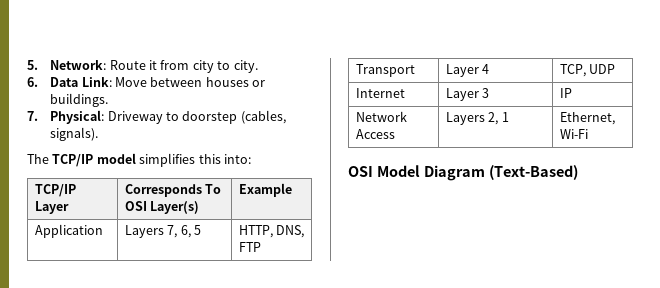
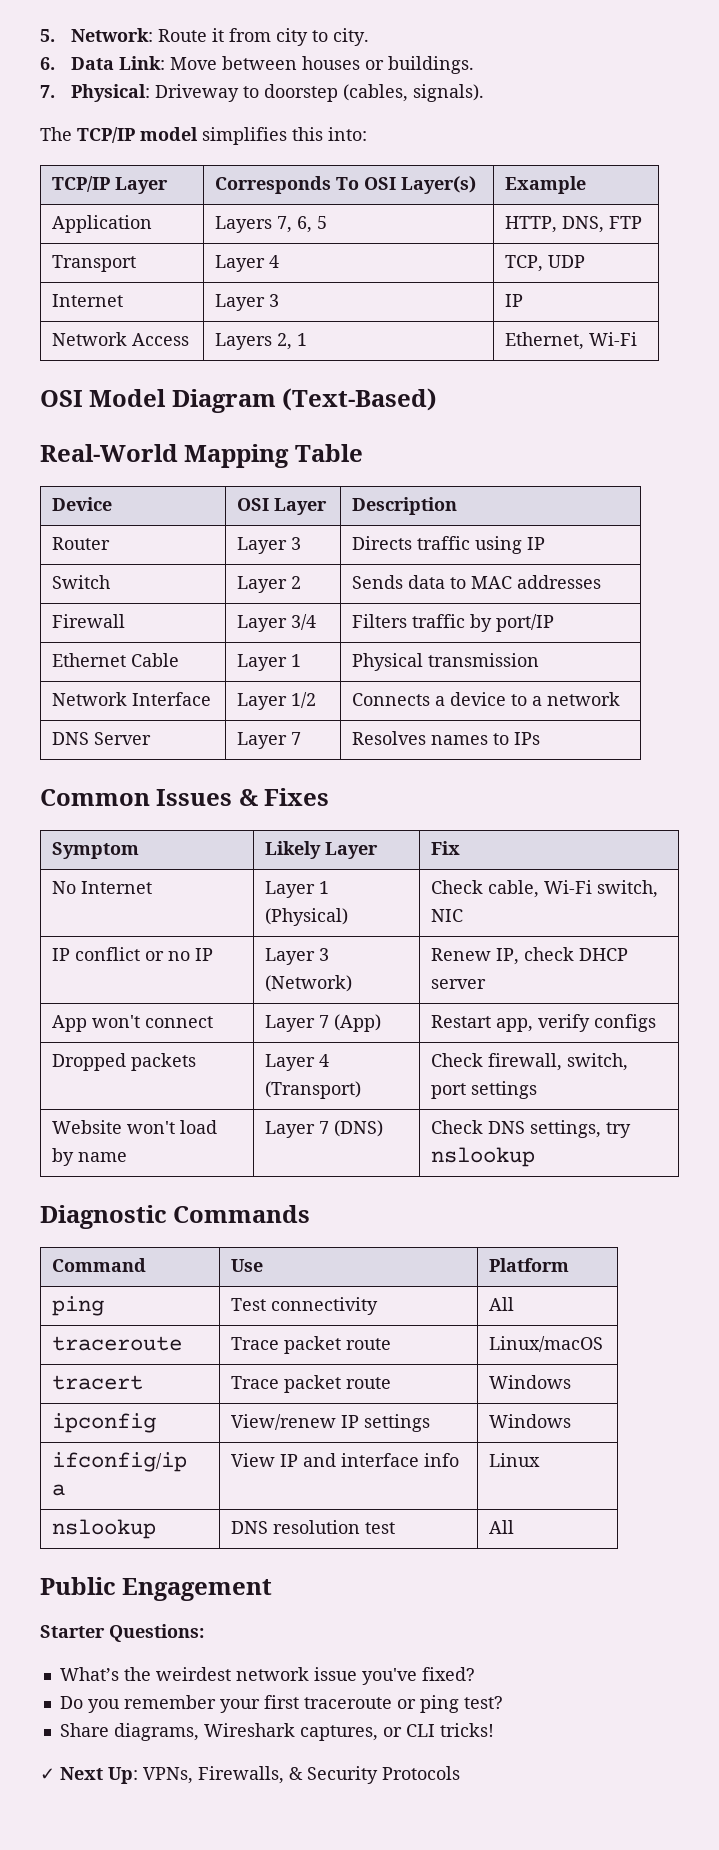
(578, 172) none -> [40,444,363,468] [52,497,113,511] [237,498,328,515] [352,497,458,515] [52,537,111,550] [237,537,302,554] [352,536,546,554] [52,575,111,589] [237,576,302,593] [352,575,602,589] [52,614,126,628] [237,614,317,632] [352,614,555,632] [52,653,180,667] [237,654,302,671] [352,653,540,671] [52,692,212,706] [237,692,317,710] [352,692,621,706] [52,732,152,745] [237,732,302,749] [352,731,541,745] [40,788,330,806] [52,842,140,859] [265,841,379,859] [431,841,461,855] [52,881,153,894] [265,881,330,898] [265,908,349,926] [431,880,659,898] [431,909,464,922] [52,947,214,961] [265,948,330,965] [265,975,353,992] [431,947,629,965] [431,979,487,989] [52,1015,214,1032] [265,1014,382,1032] [431,1014,657,1032] [52,1053,197,1071] [265,1054,330,1071] [265,1081,362,1099] [431,1053,629,1071] [431,1081,538,1099] [52,1120,218,1134] [52,1148,128,1166] [265,1120,384,1138] [431,1120,632,1138] [431,1147,536,1167] [40,1205,311,1229] [52,1258,147,1272] [231,1259,264,1272] [489,1258,570,1272] [52,1296,105,1316] [231,1297,379,1315] [489,1297,515,1311] [52,1336,183,1351] [231,1336,392,1354] [489,1336,604,1352] [52,1375,144,1390] [231,1375,392,1393] [489,1375,572,1389] [52,1413,157,1433] [231,1414,431,1432] [489,1414,572,1428] [52,1452,188,1472] [52,1484,66,1496] [231,1453,460,1467] [489,1453,541,1467] [52,1519,157,1539] [231,1520,396,1534] [489,1520,515,1534] [40,1577,273,1601] [40,1624,204,1642] [59,1667,475,1685] [59,1695,503,1713] [59,1723,494,1741] [40,1766,460,1784] // Real-World Mapping Table // Device | OSI Layer | Description // Router | Layer 3 | Directs traffic using IP // Switch | Layer 2 | Sends data to MAC addresses // Firewall | Layer 3/4 | Filters traffic by port/IP // Ethernet Cable | Layer 1 | Physical transmission // Network Interface | Layer 1/2 | Connects a device to a network // DNS Server | Layer 7 | Resolves names to IPs // Common Issues & Fixes // Symptom | Likely Layer | Fix // No Internet | Layer 1 (Physical) | Check cable, Wi-Fi switch, NIC // IP conflict or no IP | Layer 3 (Network) | Renew IP, check DHCP server // App won't connect | Layer 7 (App) | Restart app, verify configs // Dropped packets | Layer 4 (Transport) | Check firewall, switch, port settings // Website won't load by name | Layer 7 (DNS) | Check DNS settings, try nslookup // Diagnostic Commands // Command | Use | Platform // ping | Test connectivity | All // traceroute | Trace packet route | Linux/macOS // tracert | Trace packet route | Windows // ipconfig | View/renew IP settings | Windows // ifconfig/ip a | View IP and interface info | Linux // nslookup | DNS resolution test | All // Public Engagement // Starter Questions: // What’s the weirdest network issue you've fixed? // Do you remember your first traceroute or ping test? // Share diagrams, Wireshark captures, or CLI tricks! // ✓ Next Up: VPNs, Firewalls, & Security Protocols

